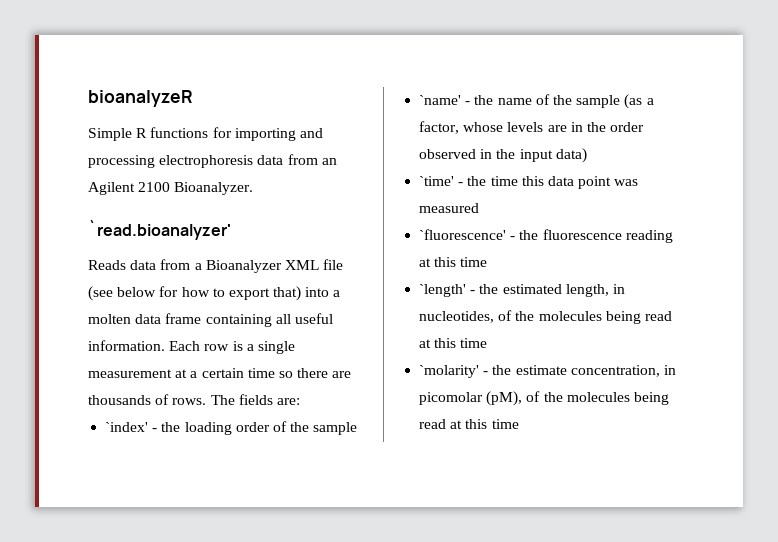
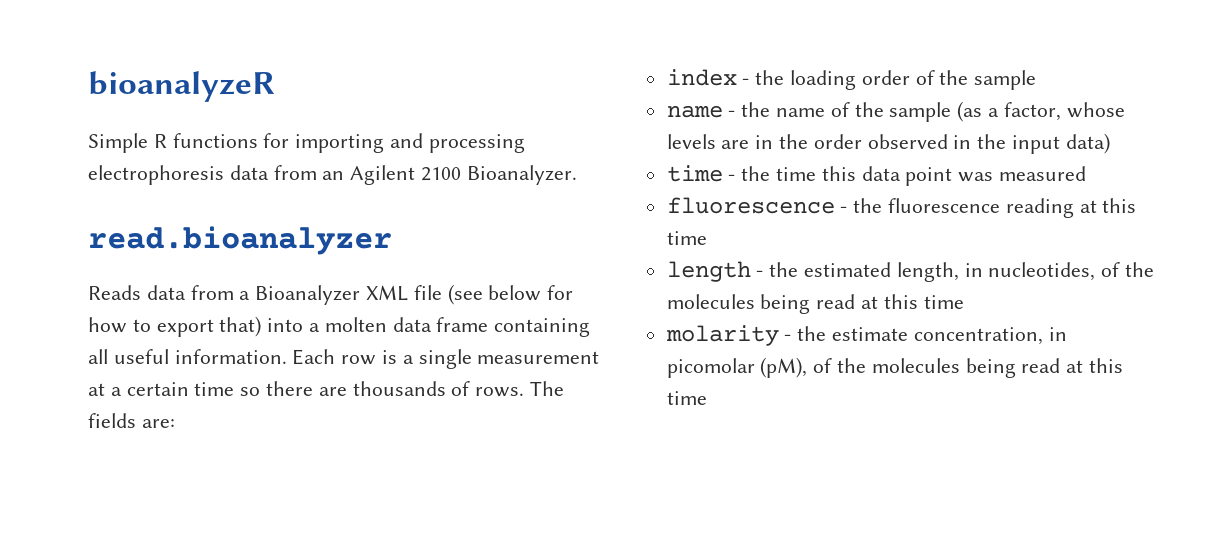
[88,220,231,240] `read.bioanalyzer' -> [88,226,392,255] read.bioanalyzer
[105,422,149,432] `index' -> [666,69,737,86] index
[419,95,462,105] `name' -> [666,105,723,118] name
[419,176,455,186] `time' -> [666,165,723,182] time
[419,229,507,240] `fluorescence' -> [666,197,835,214] fluorescence
[419,284,467,297] `length' -> [666,261,751,282] length
[419,365,480,378] `molarity' -> [665,325,779,346] molarity

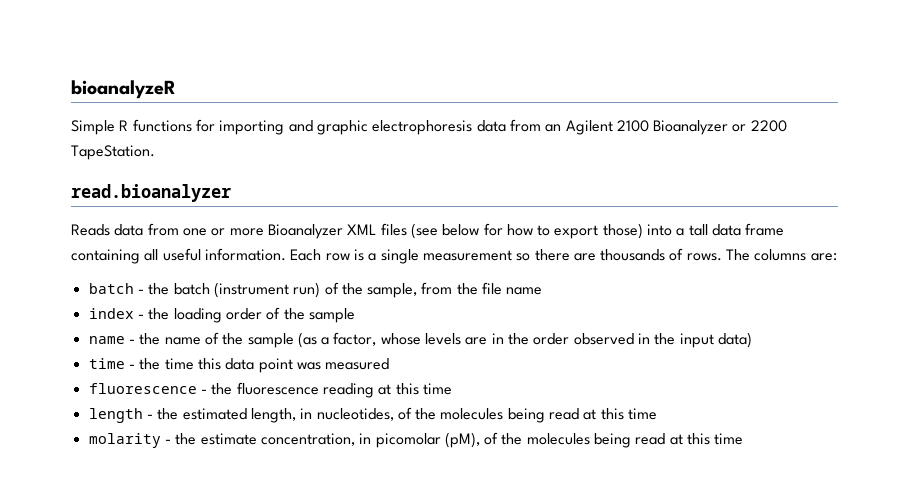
[428,134,525,153] processing -> [316,120,368,135] graphic
[466,165,577,185] Bioanalyzer. -> [653,120,787,135] [71,145,155,160] Bioanalyzer or 2200 TapeStation.
[239,291,251,300] a -> [182,228,264,236] one or more
[413,285,442,300] file -> [380,223,407,236] files
[219,316,262,337] that) -> [602,223,643,239] those)
[324,317,387,332] molten -> [688,224,708,236] tall
[88,382,235,396] at a certain time -> (512, 255) none
[88,413,136,428] fields -> [754,249,807,261] columns
(175, 423) none -> [88,282,543,298] // batch - the batch (instrument run) of the sample, from the file name

